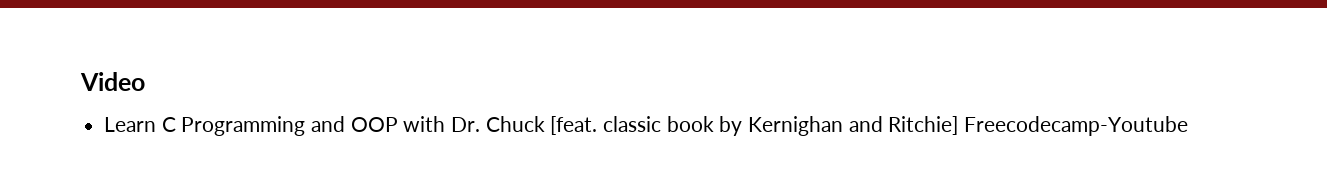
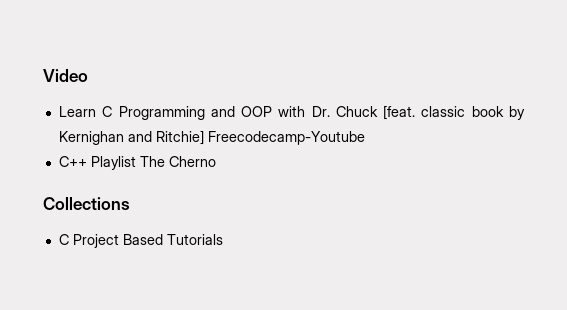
(1189, 126) none -> [58,156,216,170] [43,197,130,210] [58,234,223,248] // C++ Playlist The Cherno // Collections // C Project Based Tutorials

